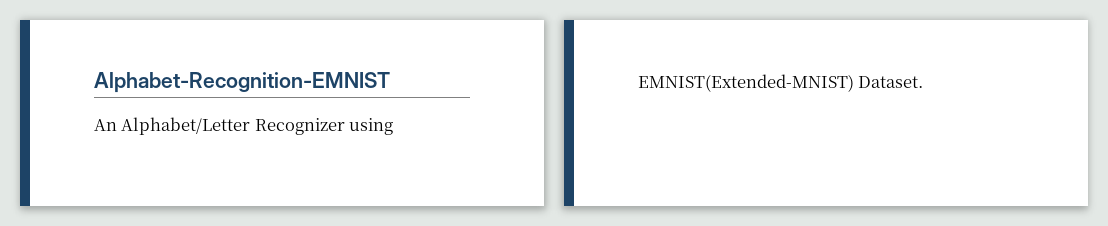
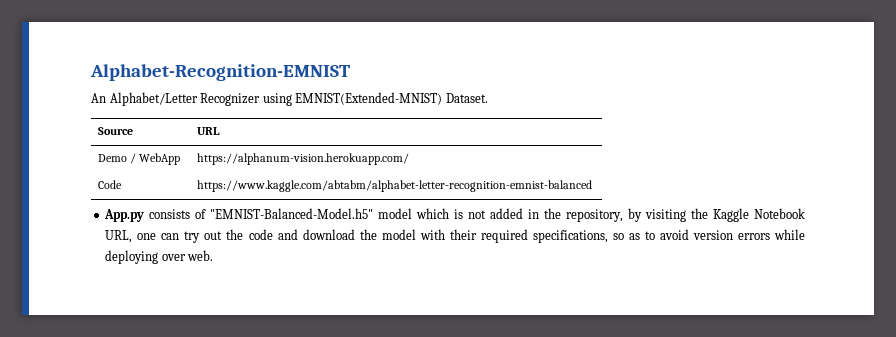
(924, 82) none -> [98,127,134,135] [197,127,221,135] [98,153,181,165] [197,153,410,165] [98,180,123,189] [197,180,593,192] [104,208,806,222] [105,229,805,243] [105,250,214,264] // Source | URL // Demo / WebApp | https://alphanum-vision.herokuapp.com/ // Code | https://www.kaggle.com/abtabm/alphabet-letter-recognition-emnist-balanced // App.py consists of "EMNIST-Balanced-Model.h5" model which is not added in the repository, by visiting the Kaggle Notebook URL, one can try out the code and download the model with their required specifications, so as to avoid version errors while deploying over web.

